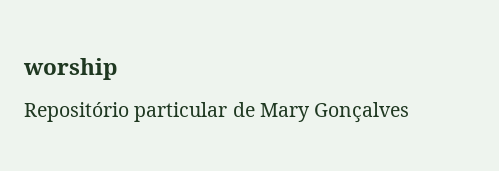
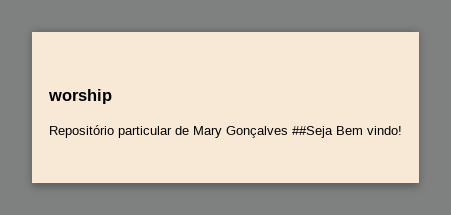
(410, 112) none -> [292,126,402,138] ##Seja Bem vindo!

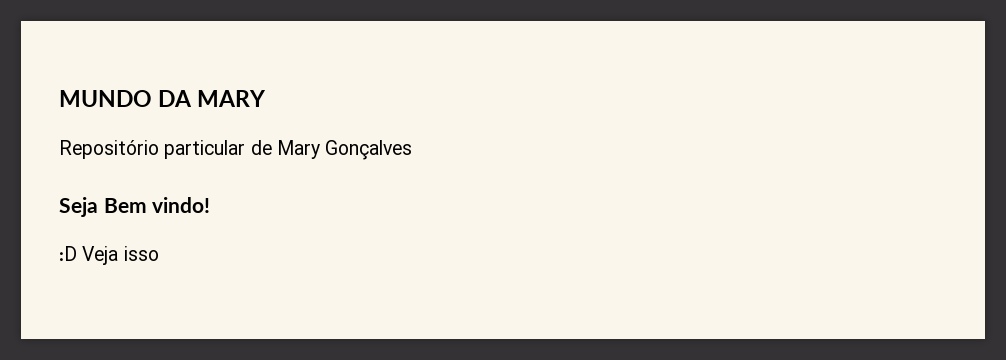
[48,89,112,104] worship -> [59,90,267,107] MUNDO DA MARY
[292,126,333,138] ##Seja -> [59,197,98,217] // Seja
(402, 130) none -> [59,246,159,265] // :D Veja isso

